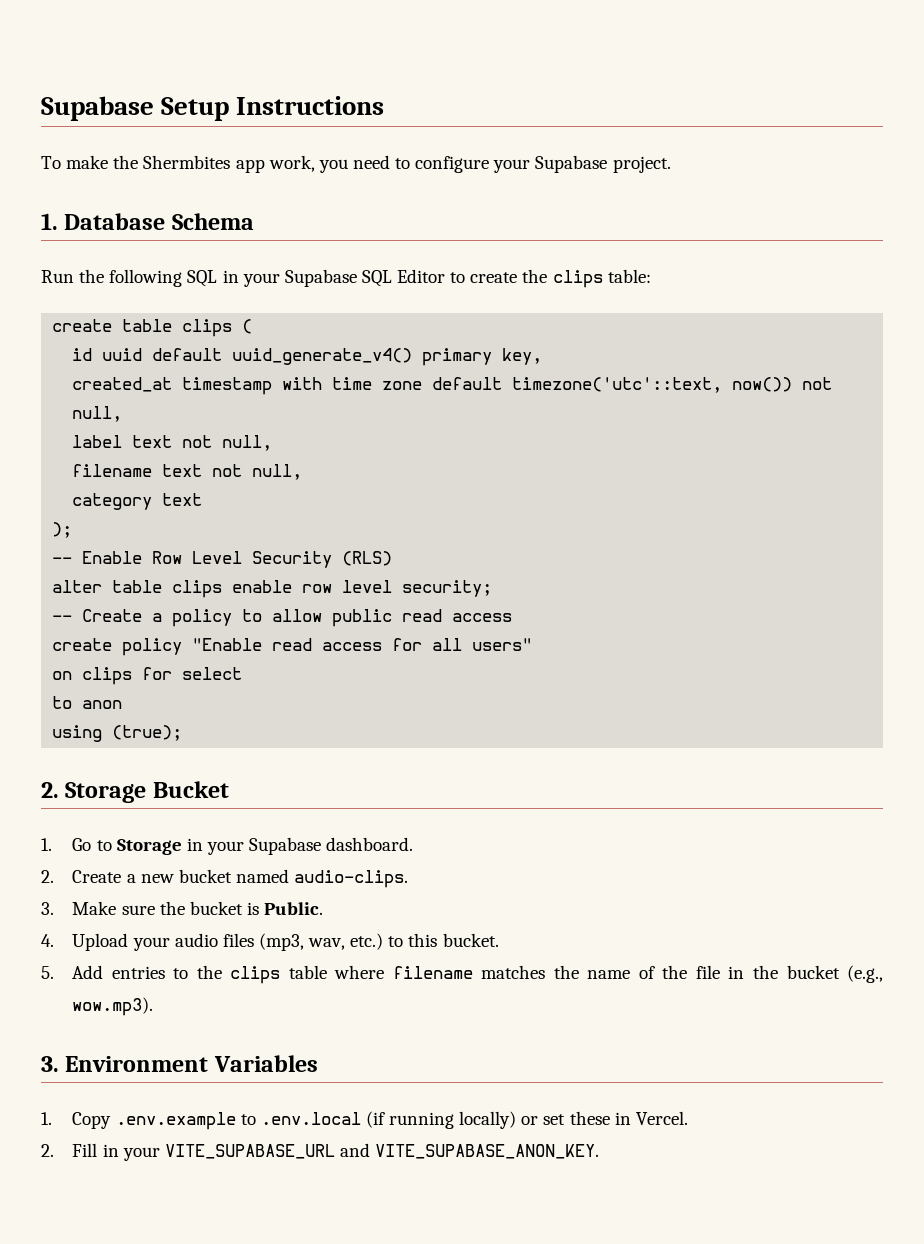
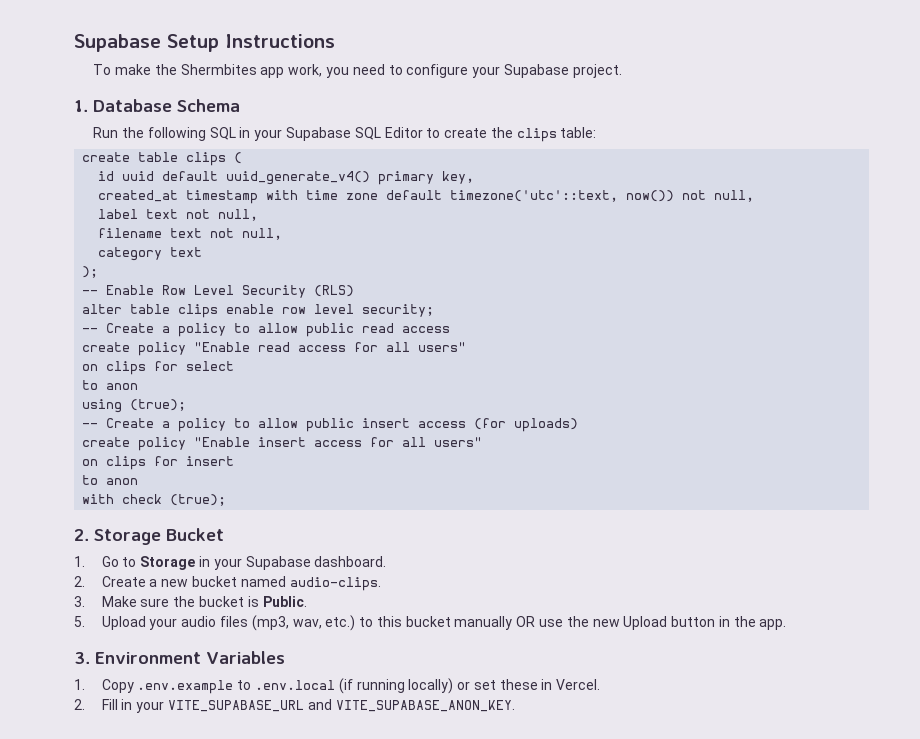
(183, 733) none -> [82,418,579,432] [82,437,483,451] [82,456,235,470] [82,475,139,485] [82,494,227,506] // -- Create a policy to allow public insert access (for uploads) // create policy "Enable insert access for all users" // on clips for insert // to anon // with check (true);
[41,934,54,947] 4. -> [74,616,85,627] 5.
[442,933,499,947] [41,965,884,984] [72,997,154,1016] bucket. // 5. Add entries to the clips table where filename matches the name of the file in the bucket (e.g., wow.mp3). -> [405,616,787,630] bucket manually OR use the new Upload button in the app.

